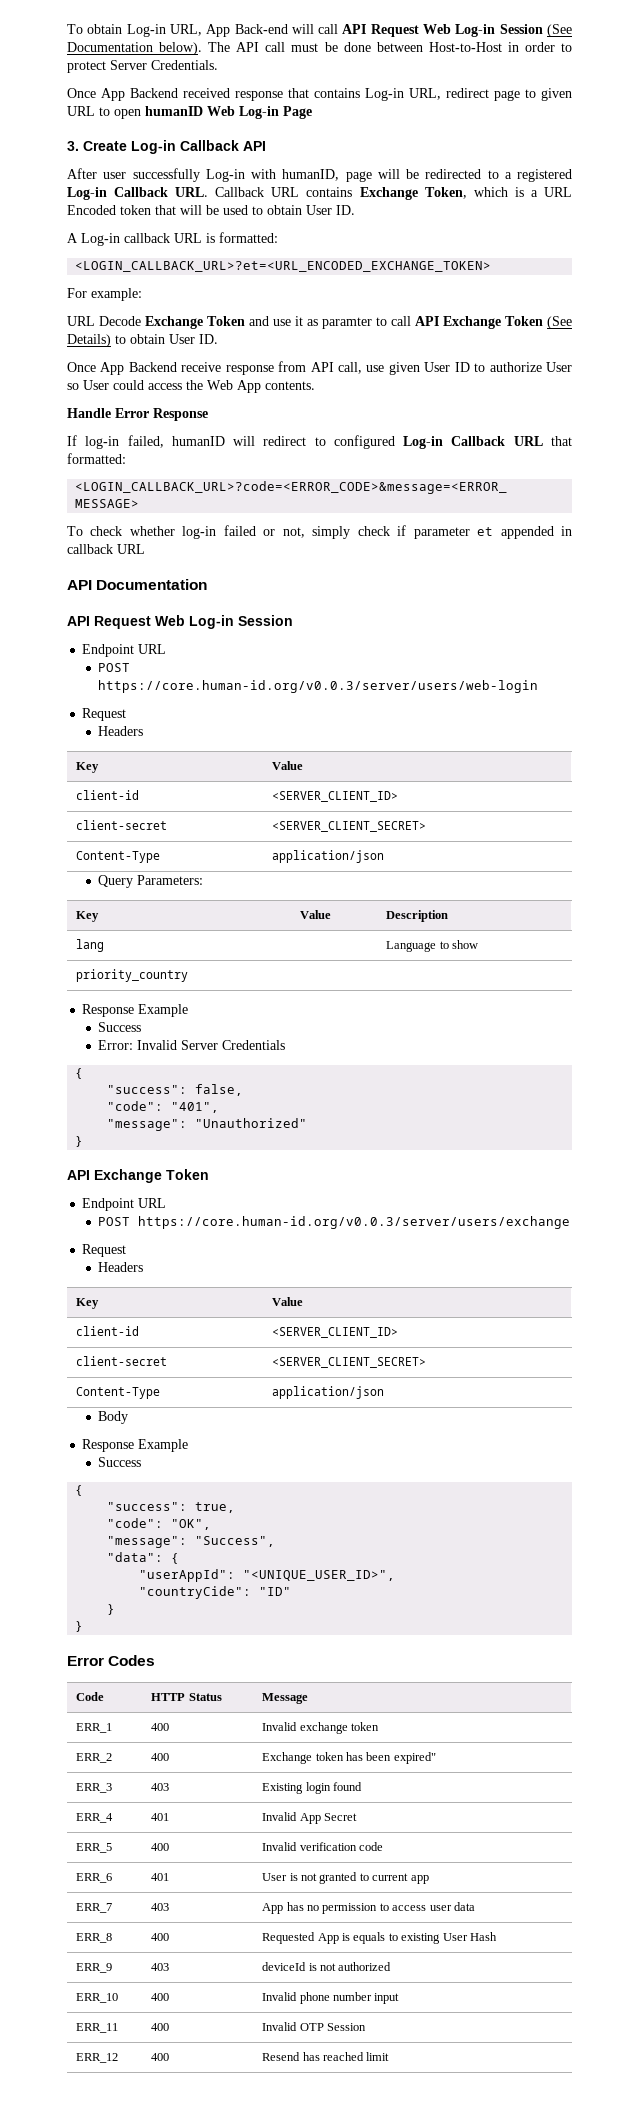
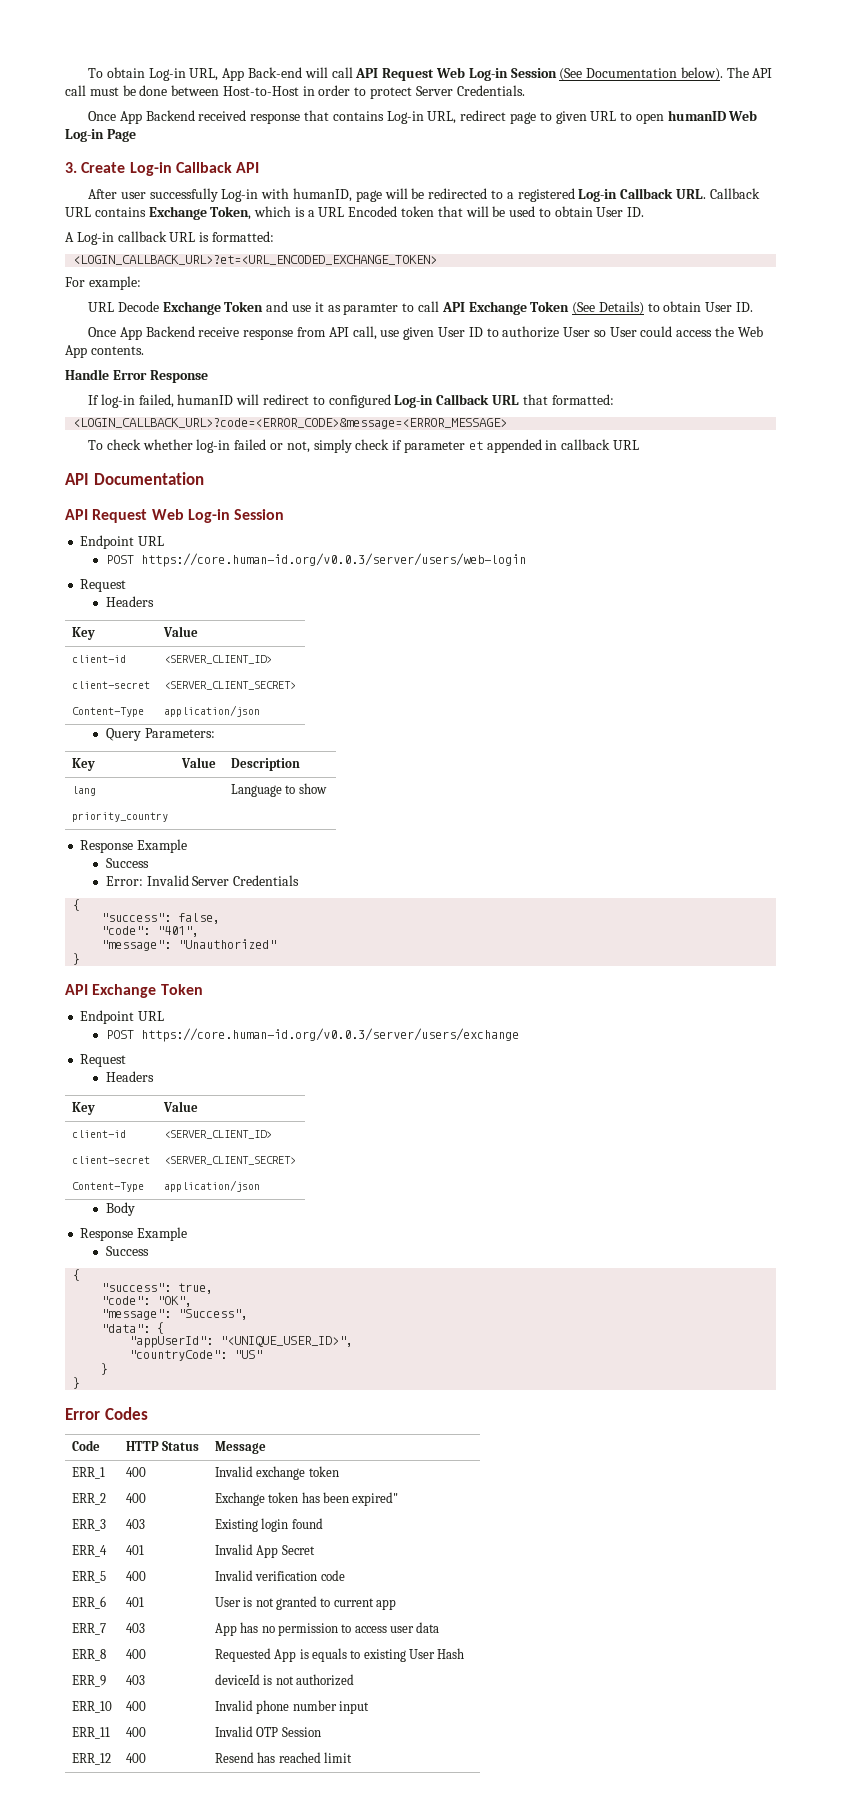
[139,1569,236,1582] "userAppId": -> [129,1336,214,1348] "appUserId":
[139,1586,292,1599] "countryCide": "ID" -> [129,1350,263,1361] "countryCode": "US"

